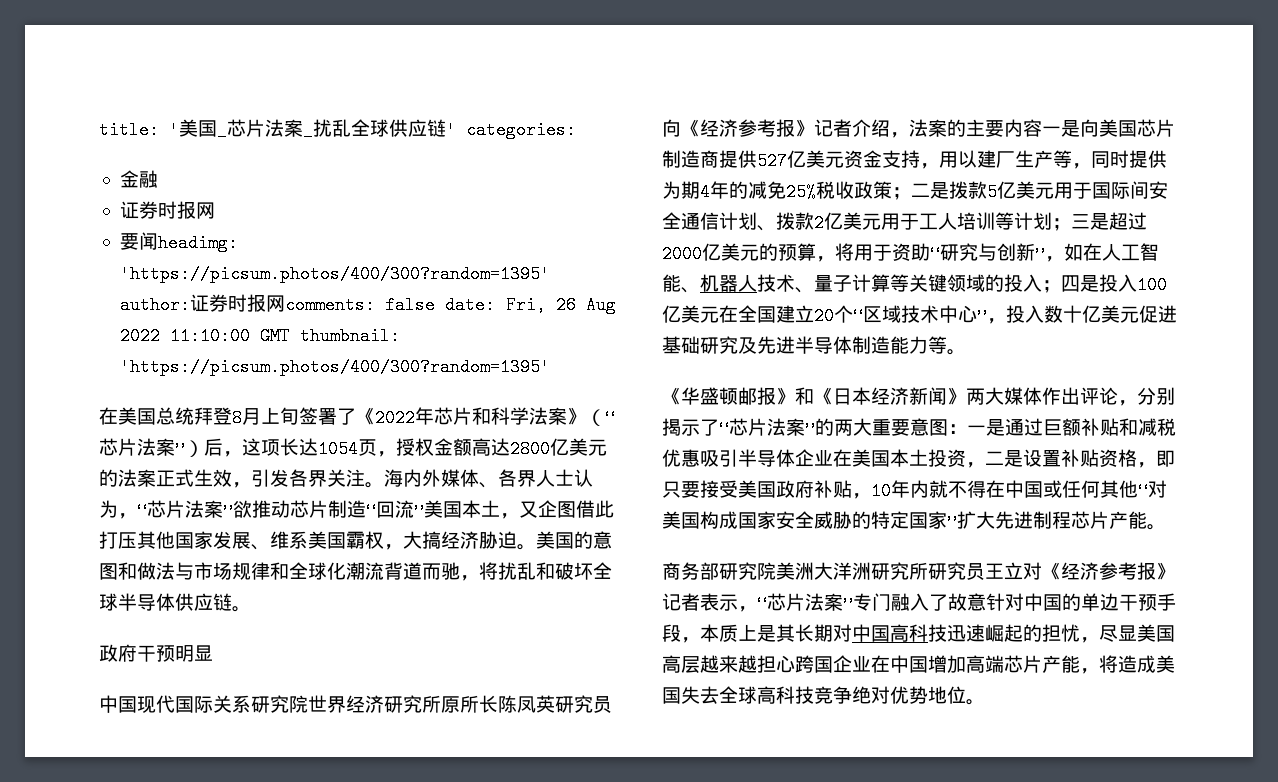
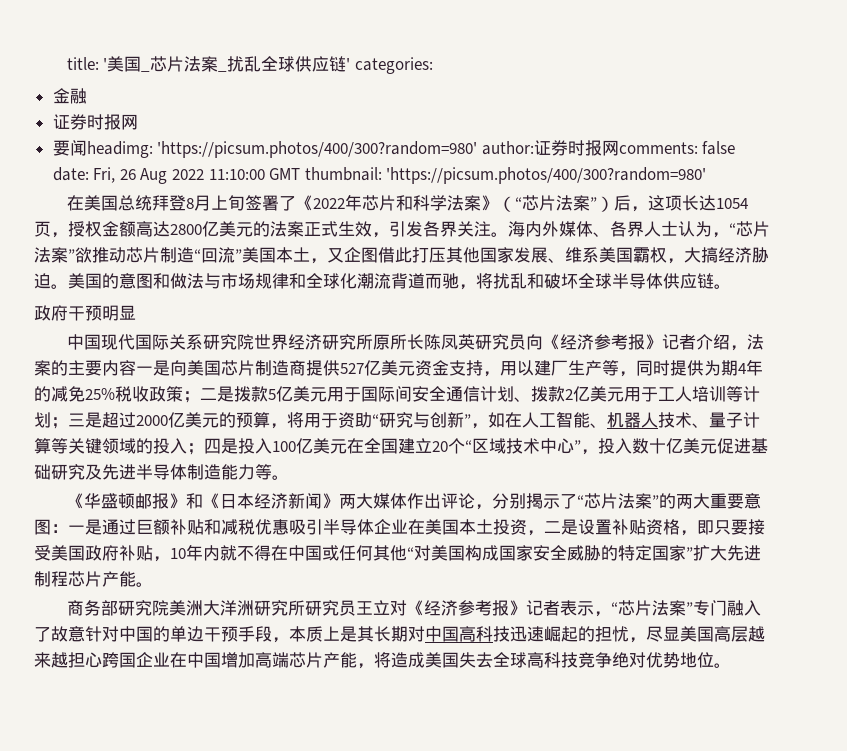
[119,265,550,283] 'https://picsum.photos/400/300?random=1395' -> [157,141,478,158] 'https://picsum.photos/400/300?random=980'
[119,358,550,376] 'https://picsum.photos/400/300?random=1395' -> [386,167,707,184] 'https://picsum.photos/400/300?random=980'

